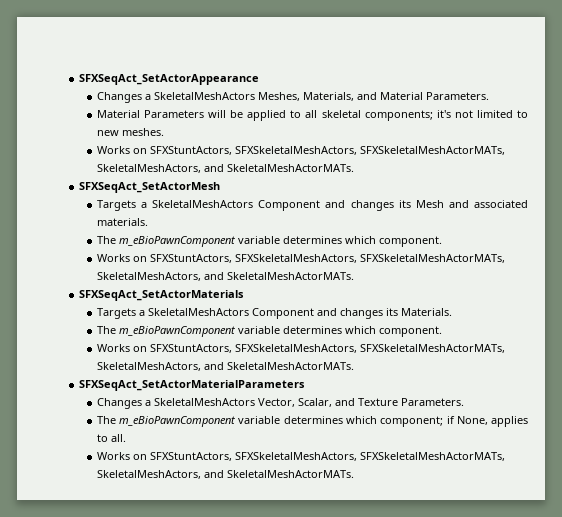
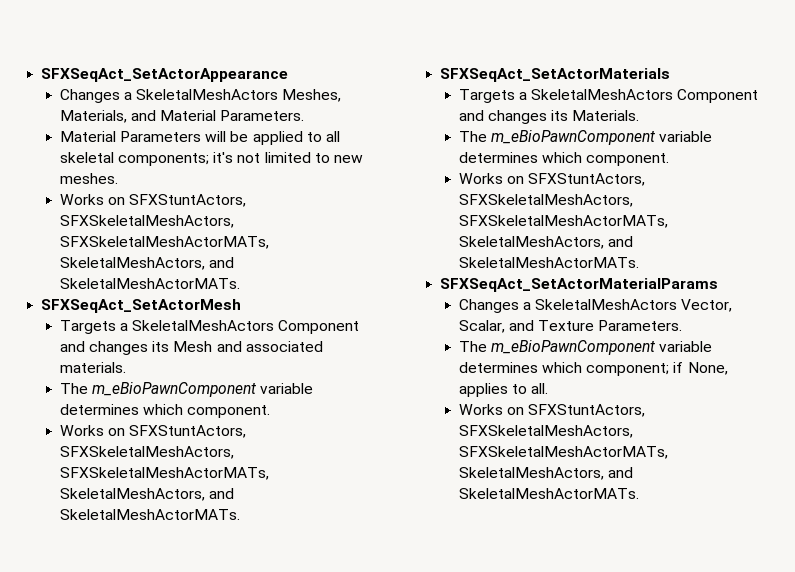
[79,380,306,391] SFXSeqAct_SetActorMaterialParameters -> [440,278,719,292] SFXSeqAct_SetActorMaterialParams

